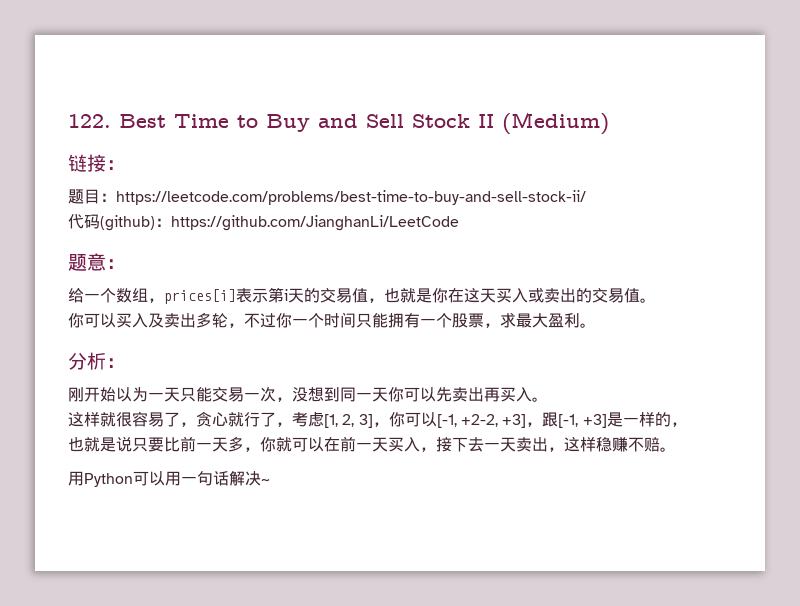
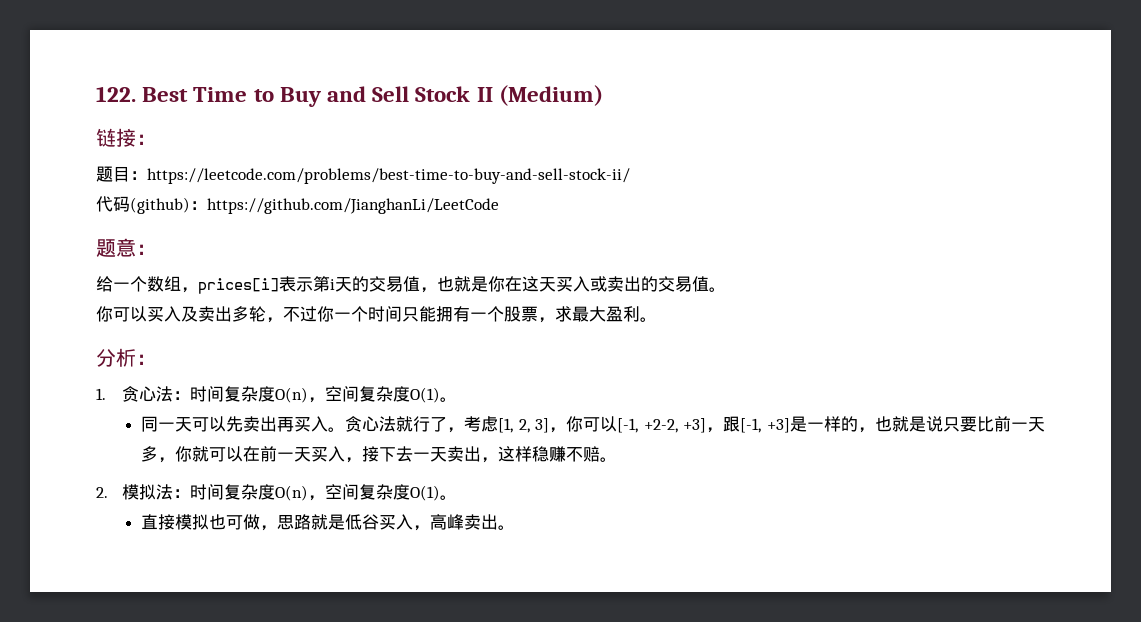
[68,386,404,402] 刚开始以为一天只能交易一次，没想到同一天你 -> [96,386,458,403] [141,416,193,432] 1.贪心法：时间复杂度O(n)，空间复杂度O(1)。 // 同一天
[68,411,228,427] // 这样就很容易了，贪心 -> [345,416,397,432] 贪心法
[68,471,270,487] 用Python可以用一句话解决~ -> [96,484,458,501] [141,514,516,531] 2.模拟法：时间复杂度O(n)，空间复杂度O(1)。 // 直接模拟也可做，思路就是低谷买入，高峰卖出。

